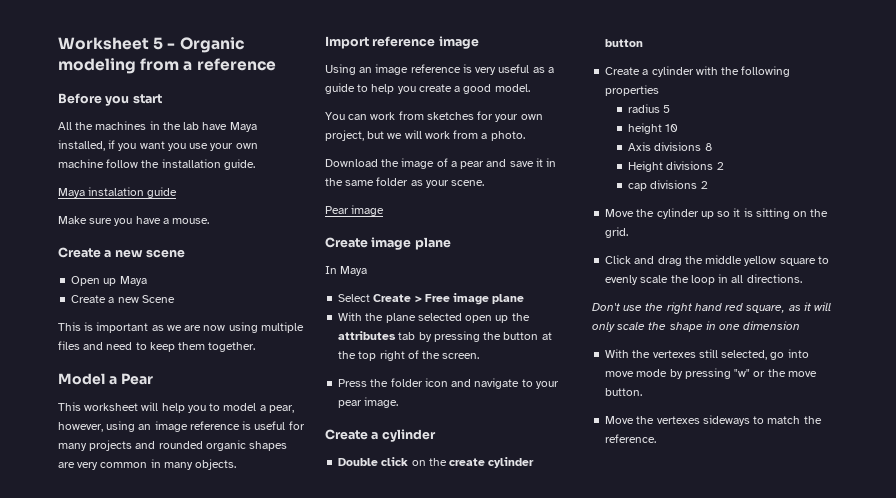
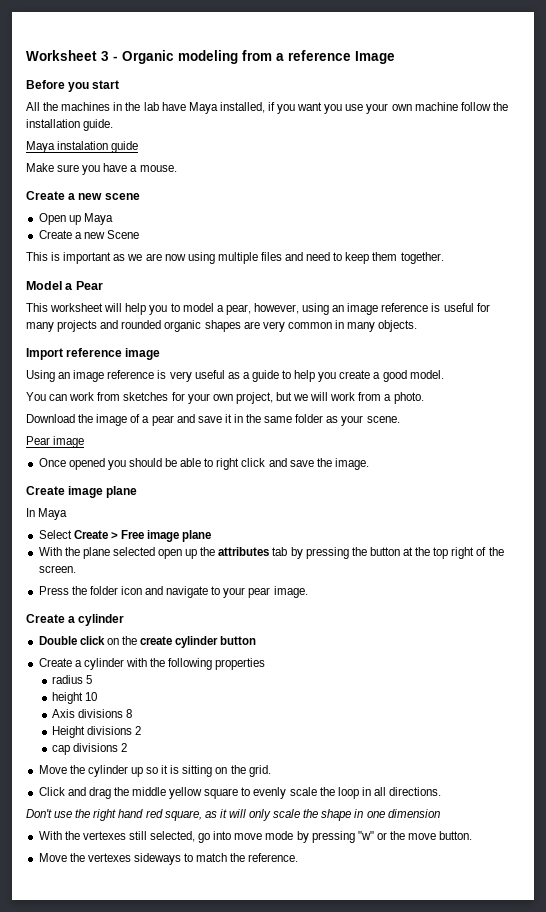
[153,37,164,50] 5 -> [101,51,109,61] 3
(276, 64) none -> [355,51,395,64] Image
(385, 210) none -> [38,458,369,470] // Once opened you should be able to right click and save the image.

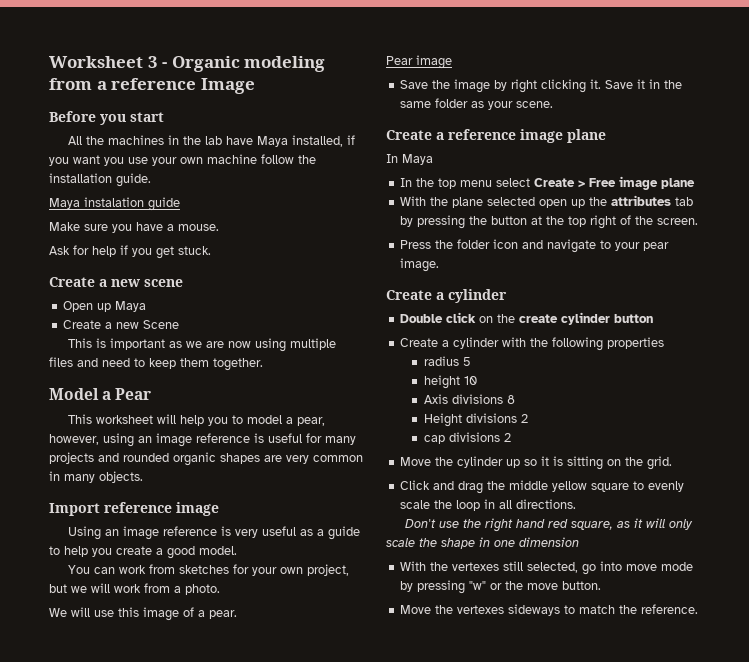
(177, 168) none -> [49,245,211,259] // Ask for help if you get stuck.
[26,414,222,426] Download the image of a pear and save -> [49,607,237,621] [386,55,452,69] [400,79,634,93] We will use this image of a pear. // Pear image // Save the image by right clicking it. Save
[26,436,85,448] [38,458,369,470] [26,486,65,495] // Pear image // Once opened you should be able to right click and save the image. // Create -> [386,129,516,140] // Create a reference
[38,530,72,539] Select -> [400,178,531,189] In the top menu select

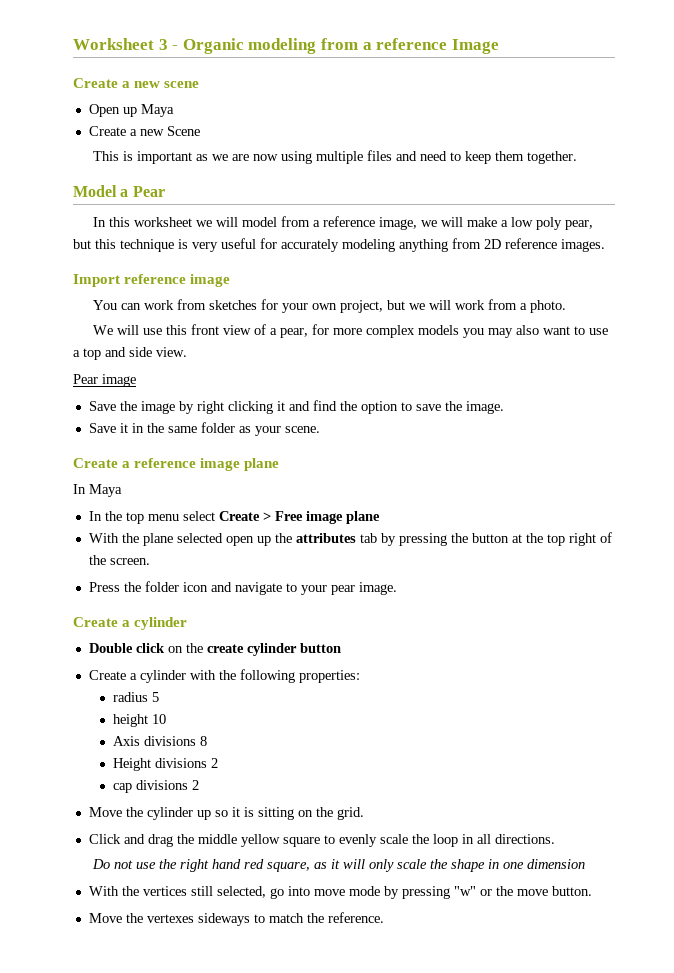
[49,111,164,125] [67,135,355,147] [49,154,316,166] [49,173,151,187] [49,197,180,211] [49,222,219,233] [49,245,211,259] // Before you start // All the machines in the lab have Maya installed, if you want you use your own machine follow the installation guide. // Maya instalation guide // Make sure you have a mouse. // Ask for help if you get stuck. -> (499, 46) none
[67,414,325,426] [49,433,356,447] [49,452,363,466] [49,471,143,483] [49,502,219,516] [67,526,360,540] [49,546,237,559] This worksheet will help you to model a pear, however, using an image reference is useful for many projects and rounded organic shapes are very common in many objects. // Import reference image // Using an image reference is very useful as a guide to help you create a good model. -> [93,216,594,230] [73,238,605,252] [73,274,231,287] In this worksheet we will model from a reference image, we will make a low poly pear, but this technique is very useful for accurately modeling anything from 2D reference images. // Import reference image
[143,607,237,621] image of a pear. -> [191,324,609,338] [73,347,187,360] front view of a pear, for more complex models you may also want to use a top and side view.
[590,79,602,89] it. -> [276,400,504,414] it and find the option to save the image. //
[607,337,665,349] properties -> [298,670,360,683] properties:
[404,519,436,528] Don't -> [92,859,134,869] Do not
[452,562,500,571] vertexes -> [142,886,187,896] vertices

